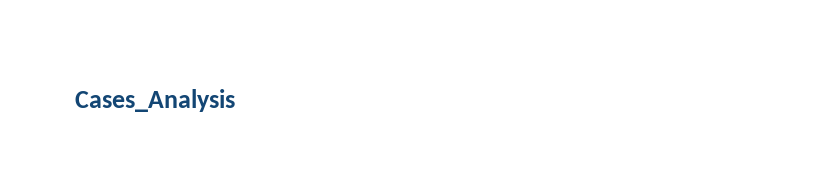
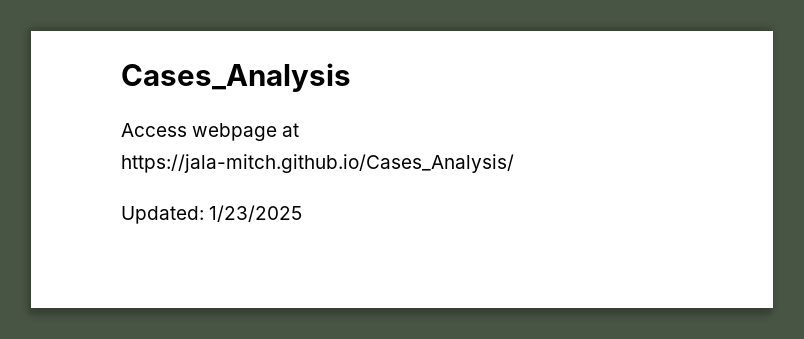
(235, 100) none -> [121,123,300,141] [121,154,514,173] [121,205,303,224] // Access webpage at https://jala-mitch.github.io/Cases_Analysis/ // Updated: 1/23/2025

